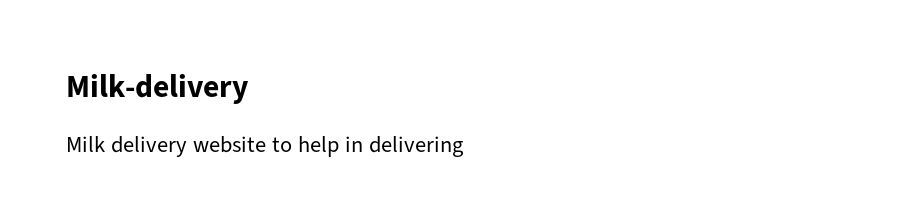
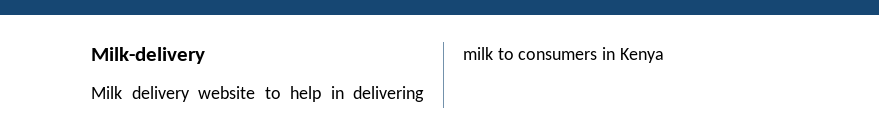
(465, 146) none -> [463,47,664,63] milk to consumers in Kenya

